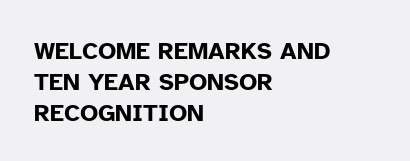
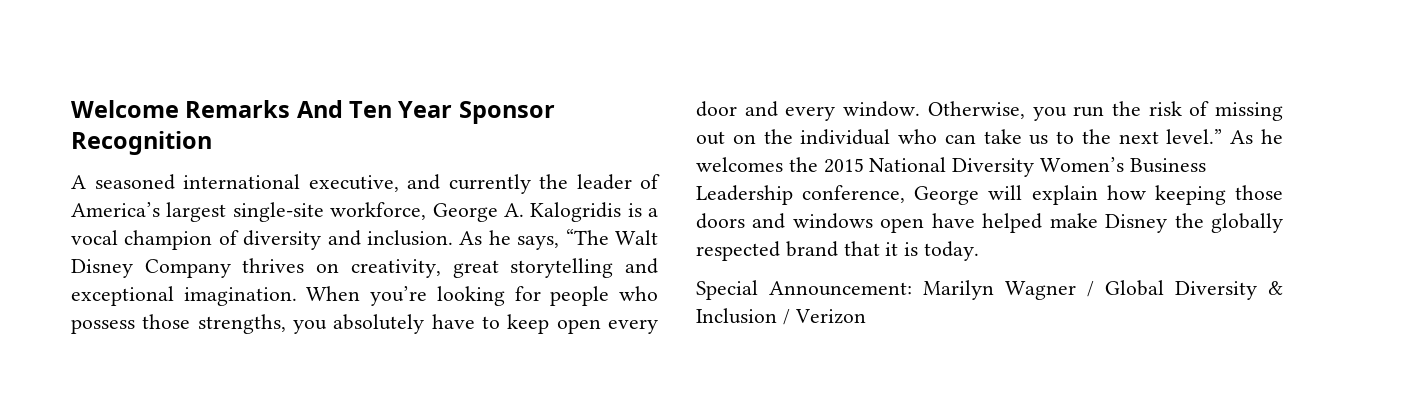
[34,43,330,59] [34,74,273,90] [34,105,204,121] WELCOME REMARKS AND TEN YEAR SPONSOR RECOGNITION -> [71,100,555,124] [71,131,212,155] [71,174,660,194] [71,202,658,222] [71,229,658,250] [71,258,658,278] [71,286,658,306] [71,314,658,334] [696,101,1283,121] [696,129,1283,145] [696,157,1206,177] [696,185,1283,205] [696,213,1283,233] [696,241,980,261] [696,280,1283,300] [696,308,866,325] Welcome Remarks And Ten Year Sponsor Recognition // A seasoned international executive, and currently the leader of America’s largest single-site workforce, George A. Kalogridis is a vocal champion of diversity and inclusion. As he says, “The Walt Disney Company thrives on creativity, great storytelling and exceptional imagination. When you’re looking for people who possess those strengths, you absolutely have to keep open every door and every window. Otherwise, you run the risk of missing out on the individual who can take us to the next level.” As he welcomes the 2015 National Diversity Women’s Business Leadership conference, George will explain how keeping those doors and windows open have helped make Disney the globally respected brand that it is today. // Special Announcement: Marilyn Wagner / Global Diversity & Inclusion / Verizon

